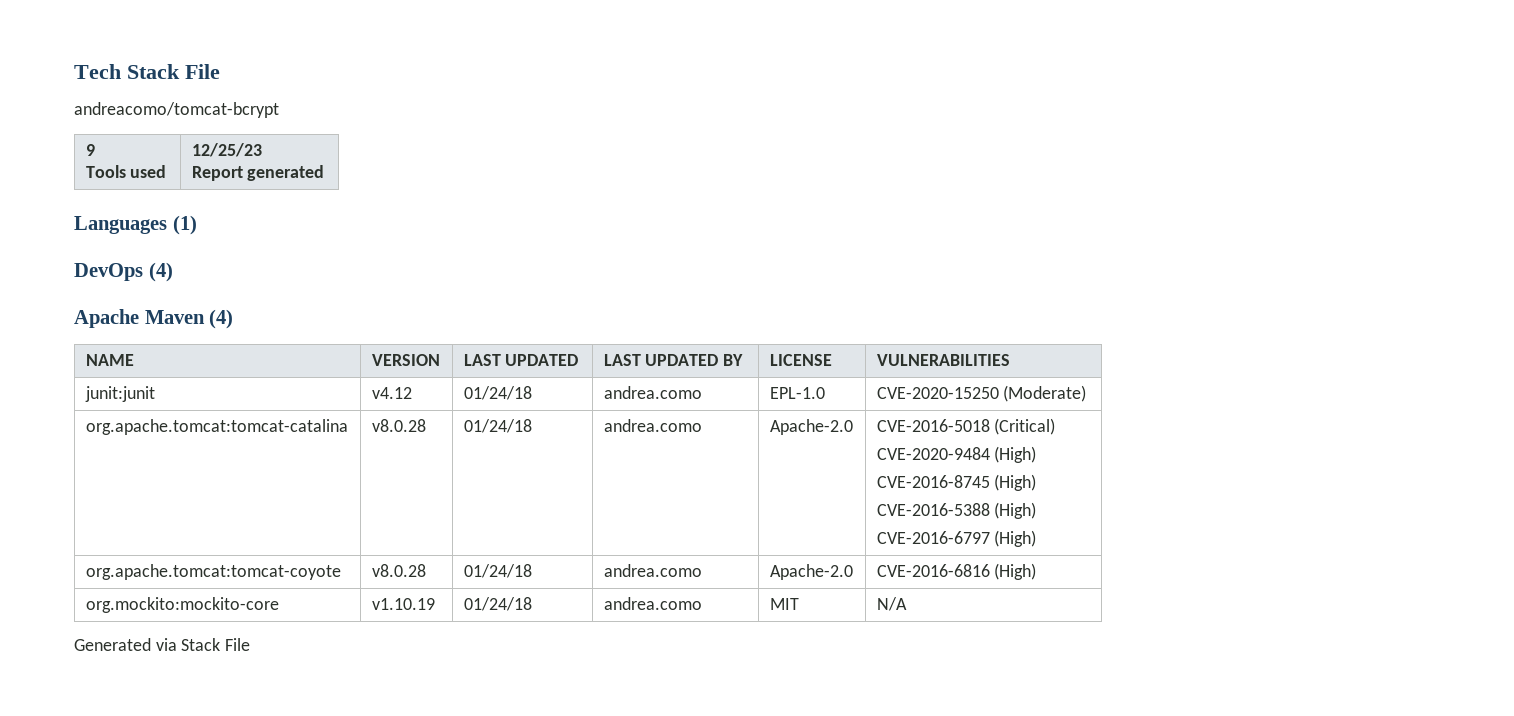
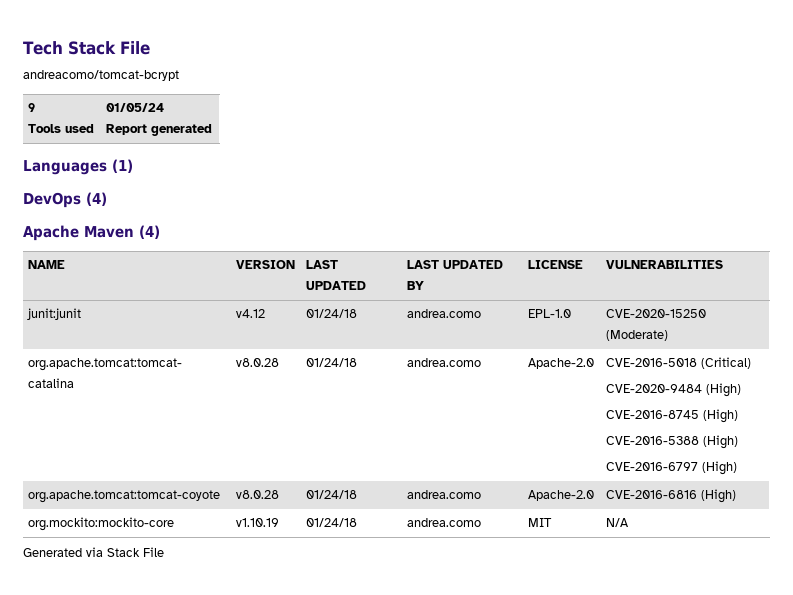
[191,143,262,157] 12/25/23 -> [106,103,165,112] 01/05/24

